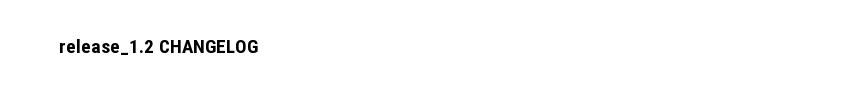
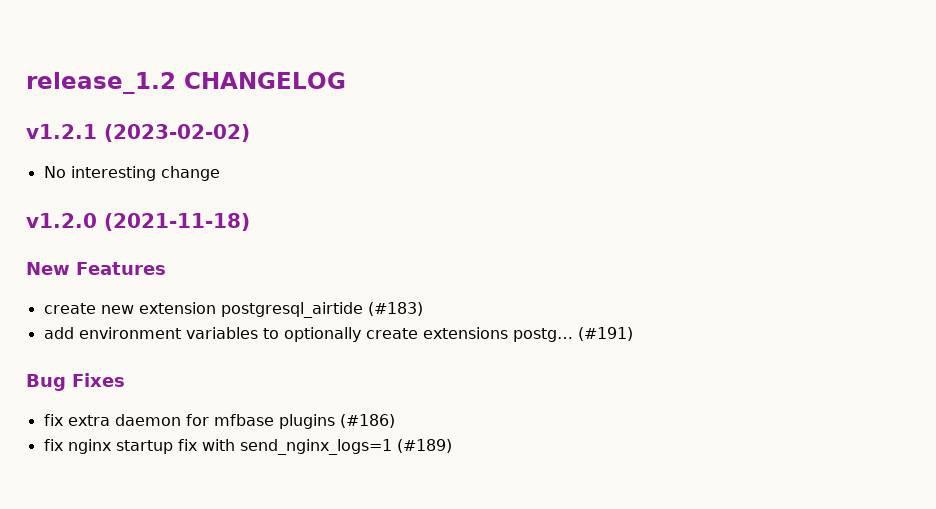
(259, 46) none -> [26,124,250,142] [43,166,220,181] [26,213,250,231] [26,262,166,275] [43,302,423,318] [43,327,633,342] [26,373,125,391] [43,414,395,429] [43,439,452,455] // v1.2.1 (2023-02-02) // No interesting change // v1.2.0 (2021-11-18) // New Features // create new extension postgresql_airtide (#183) // add environment variables to optionally create extensions postg… (#191) // Bug Fixes // fix extra daemon for mfbase plugins (#186) // fix nginx startup fix with send_nginx_logs=1 (#189)

